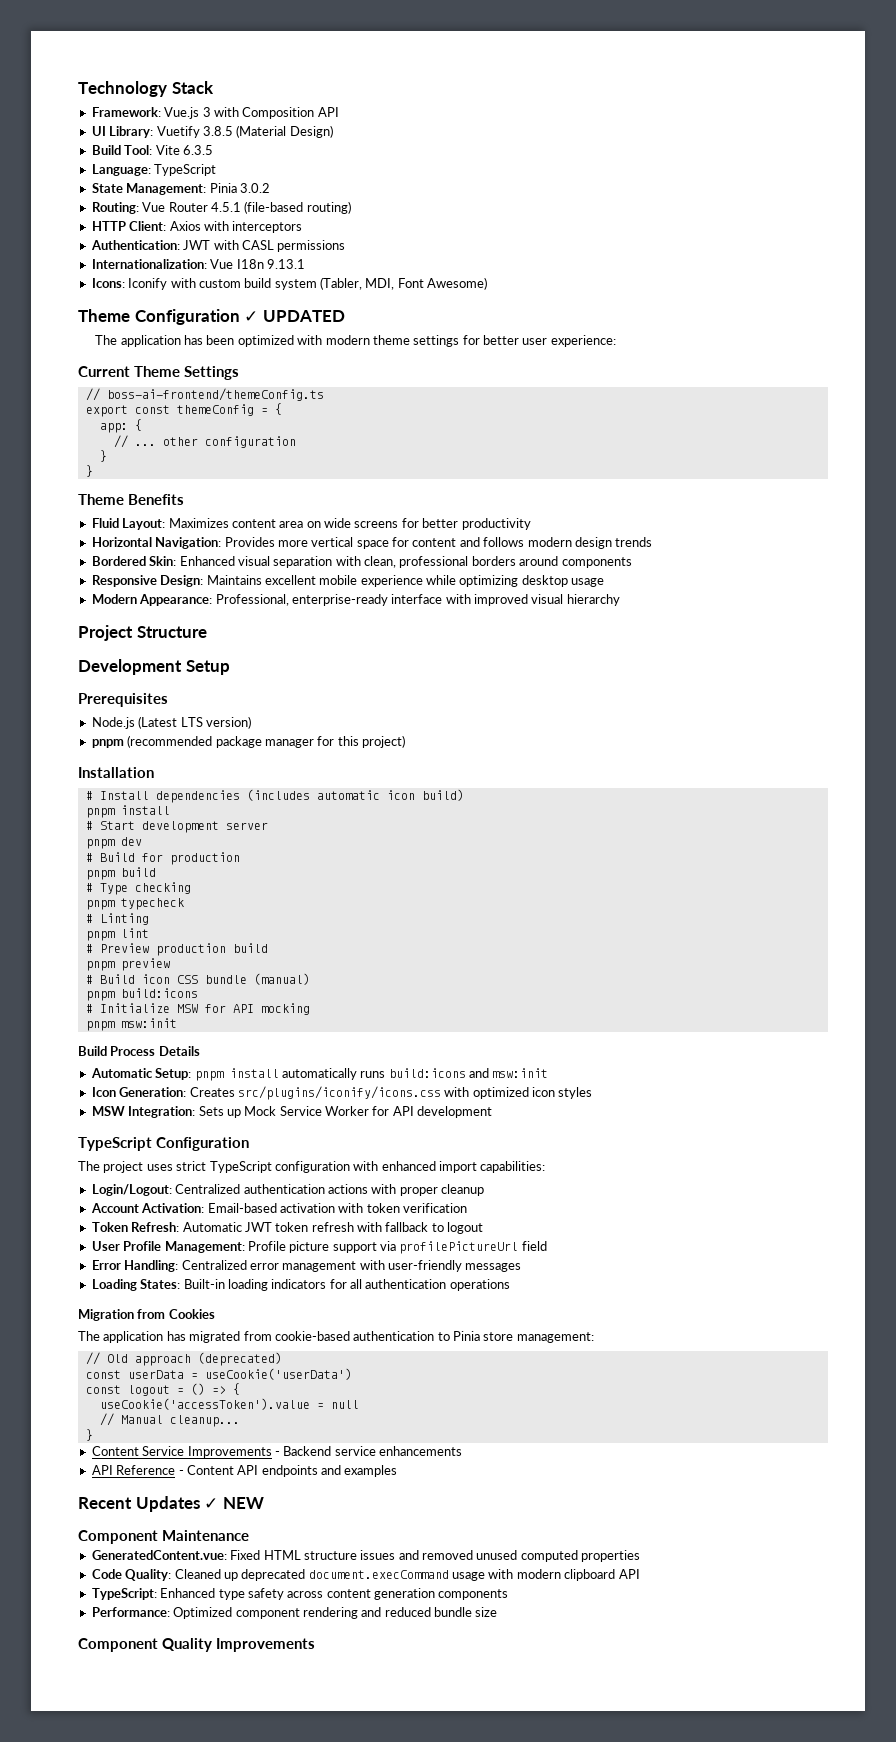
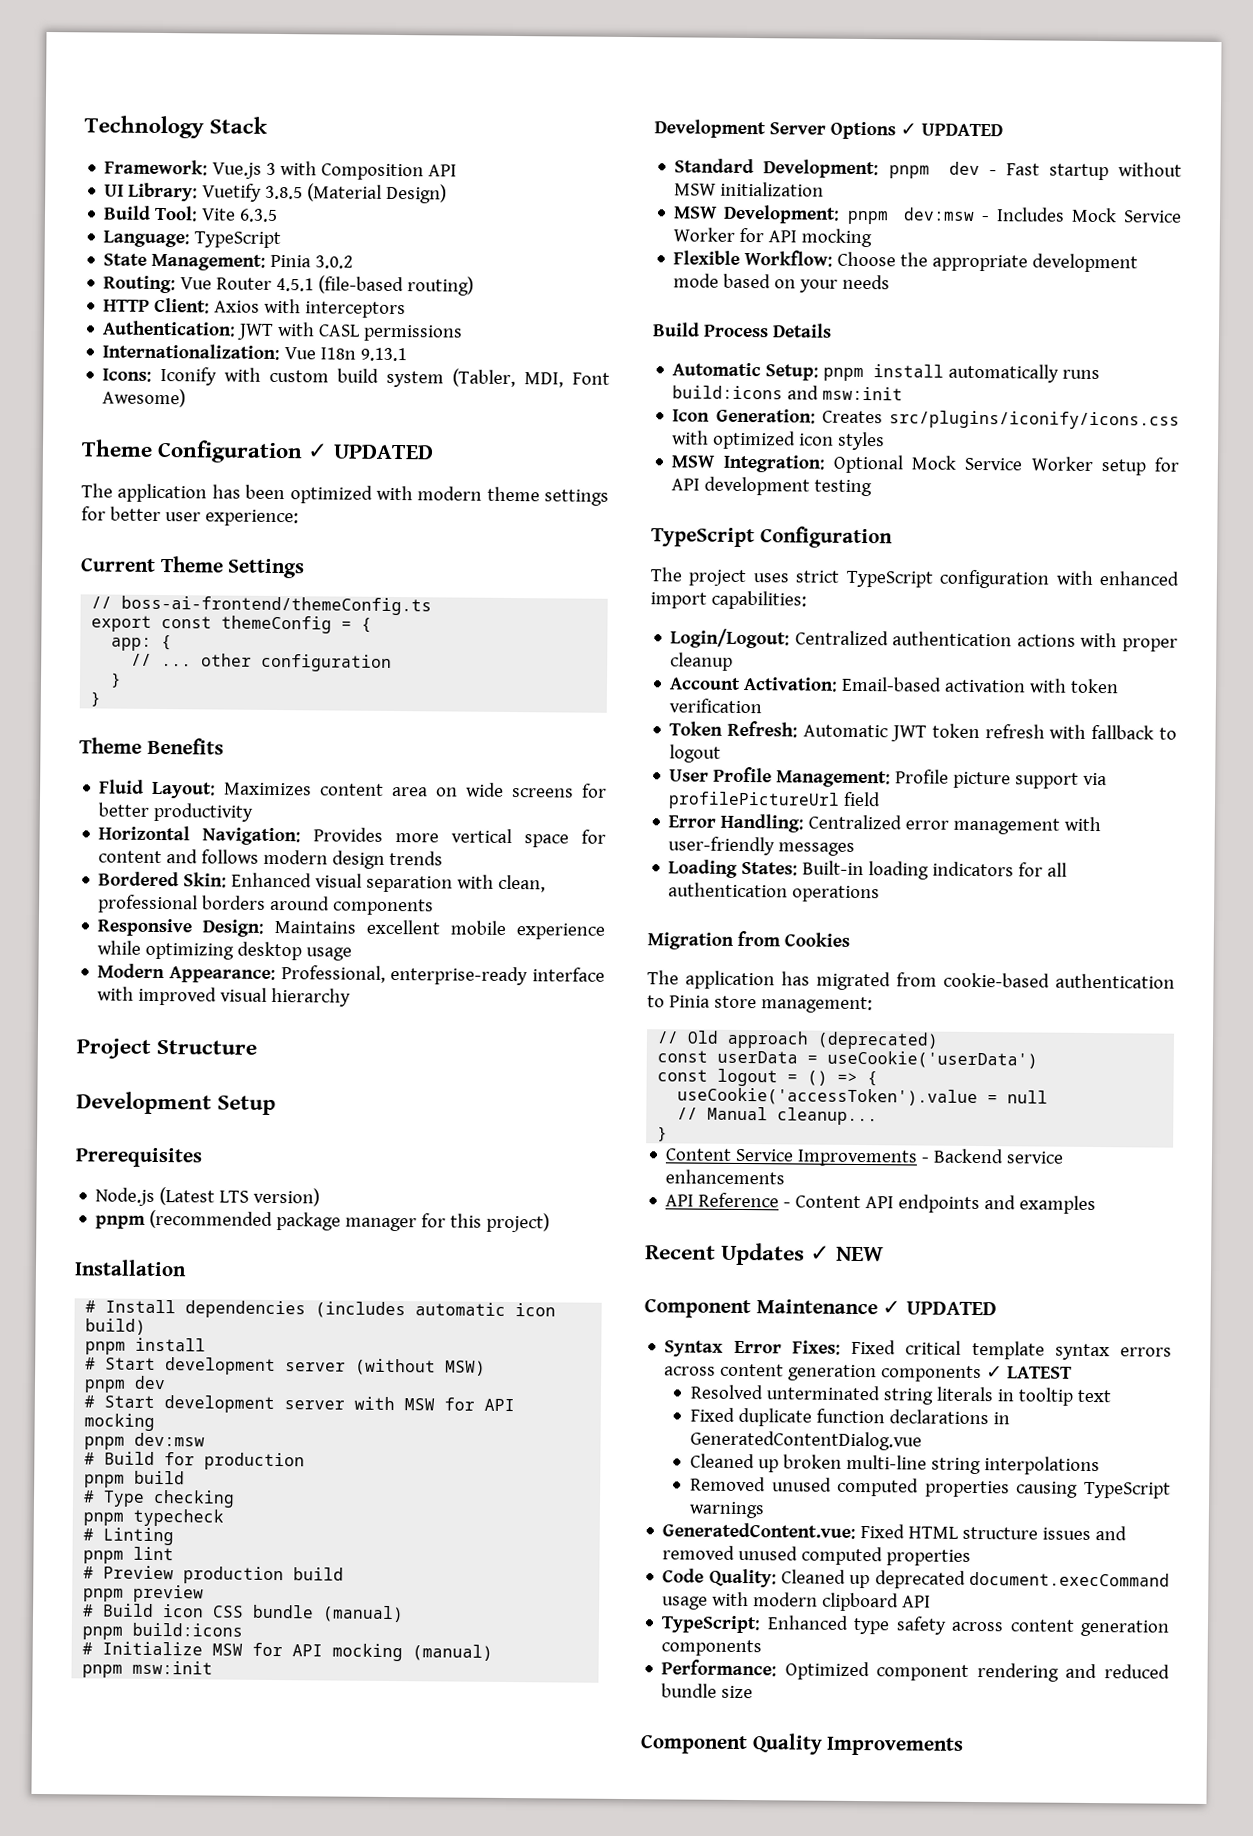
[85,837,142,849] // pnpm dev -> [355,1358,487,1376] [84,1375,167,1393] [84,1395,516,1414] [84,1413,156,1431] [84,1432,206,1450] (without MSW) // pnpm dev // # Start development server with MSW for API mocking // pnpm dev:msw
(310, 1009) none -> [412,1644,494,1661] (manual)
(177, 1023) none -> [654,119,1003,140] [674,158,1182,181] [674,181,825,197] [673,204,1182,225] [673,227,873,248] [673,249,1139,273] [673,273,891,293] // Development Server Options ✓ UPDATED // Standard Development: pnpm dev - Fast startup without MSW initialization // MSW Development: pnpm dev:msw - Includes Mock Service Worker for API mocking // Flexible Workflow: Choose the appropriate development mode based on your needs
[198,1106,369,1118] Sets up Mock Service Worker -> [832,454,1146,476] Optional Mock Service Worker setup
(493, 1112) none -> [814,479,873,497] testing
(249, 1535) none -> [882,1300,997,1316] [664,1339,1172,1361] [664,1363,1073,1383] [690,1384,1112,1406] [690,1407,1011,1427] [690,1430,923,1451] [690,1453,1101,1476] [690,1476,1171,1499] [689,1501,766,1519] ✓ UPDATED // Syntax Error Fixes: Fixed critical template syntax errors across content generation components ✓ LATEST // Resolved unterminated string literals in tooltip text // Fixed duplicate function declarations in GeneratedContentDialog.vue // Cleaned up broken multi-line string interpolations // Removed unused computed properties causing TypeScript warnings

